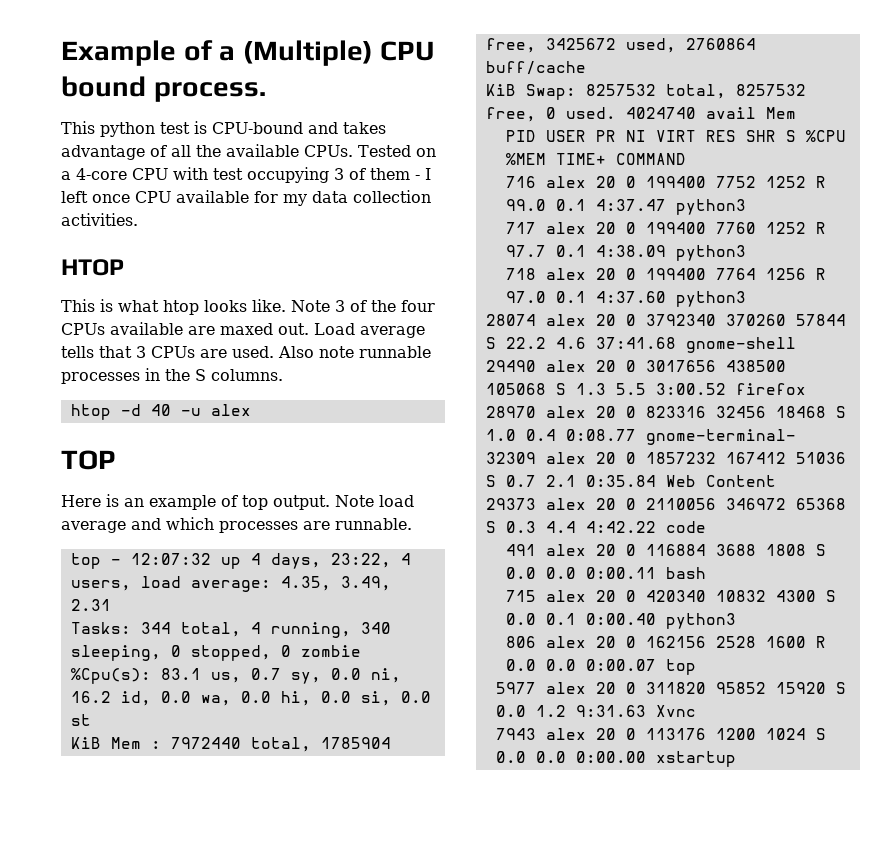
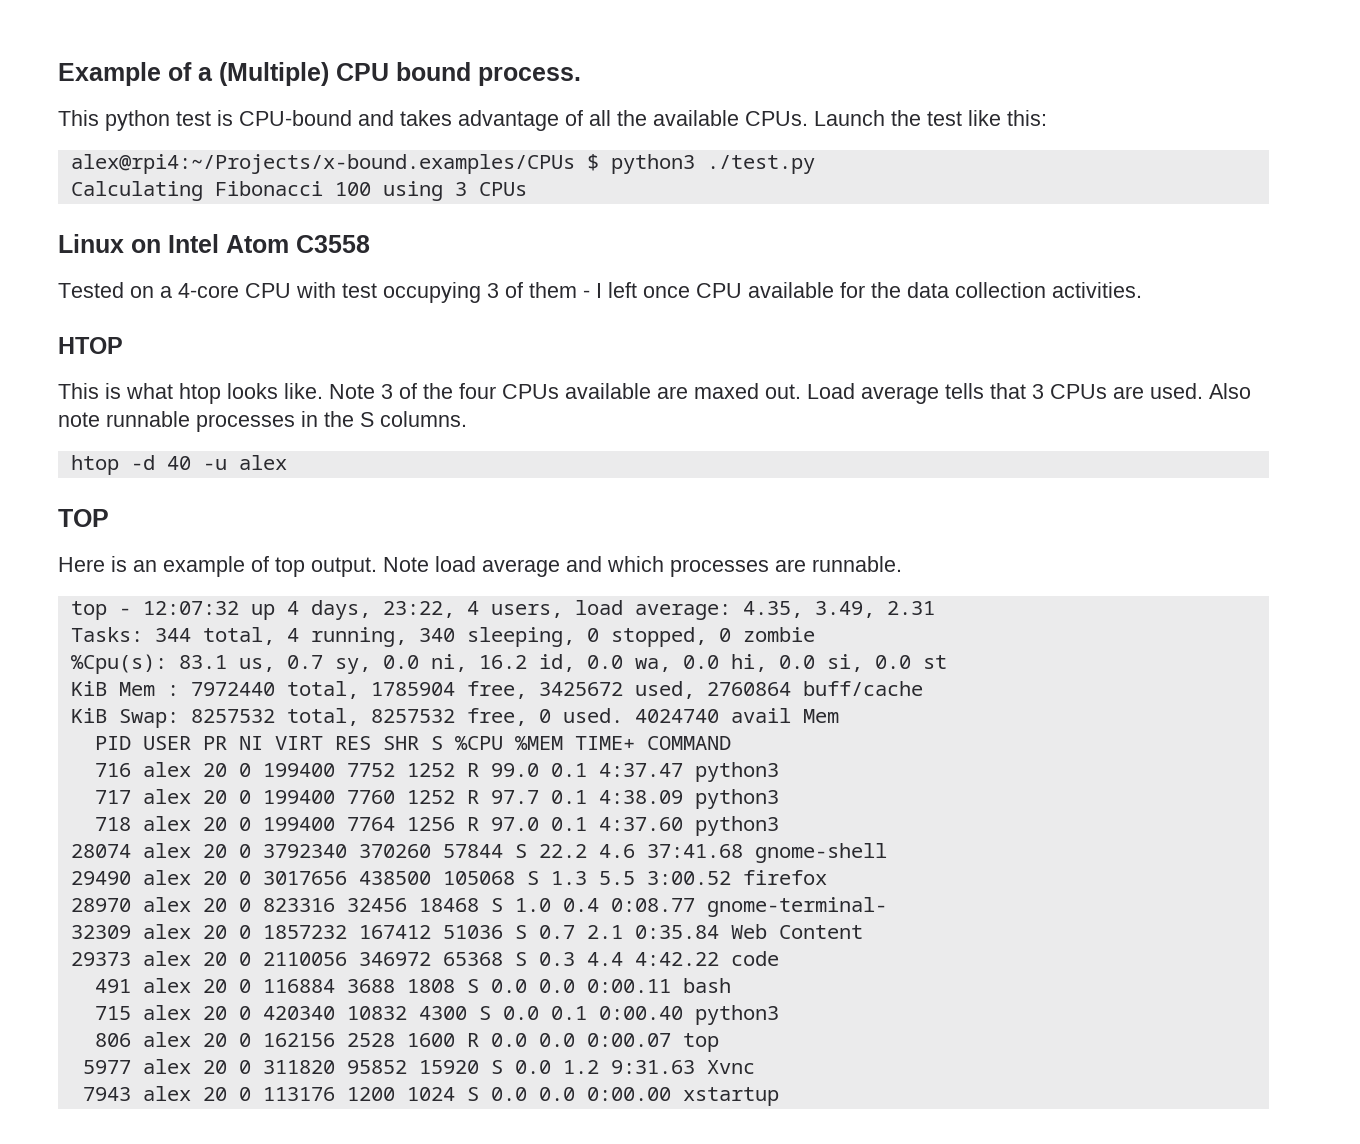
(353, 151) none -> [814,110,1047,126] [70,154,815,174] [70,181,527,201] [58,234,370,253] Launch the test like this: // alex@rpi4:~/Projects/x-bound.examples/CPUs $ python3 ./test.py // Calculating Fibonacci 100 using 3 CPUs // Linux on Intel Atom C3558 //
[283,194,307,206] my -> [871,282,901,298] the

